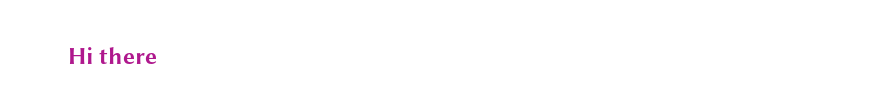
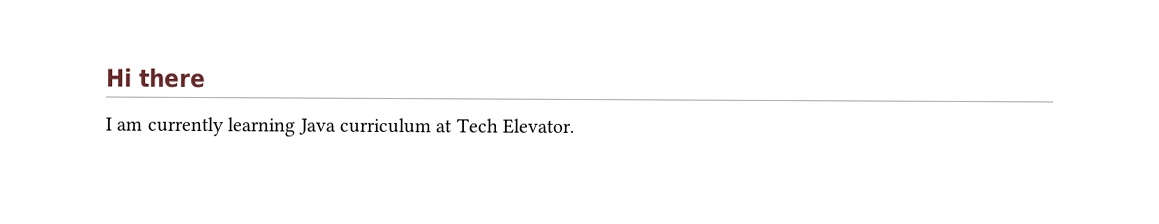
(158, 55) none -> [105,116,575,137] // I am currently learning Java curriculum at Tech Elevator.

